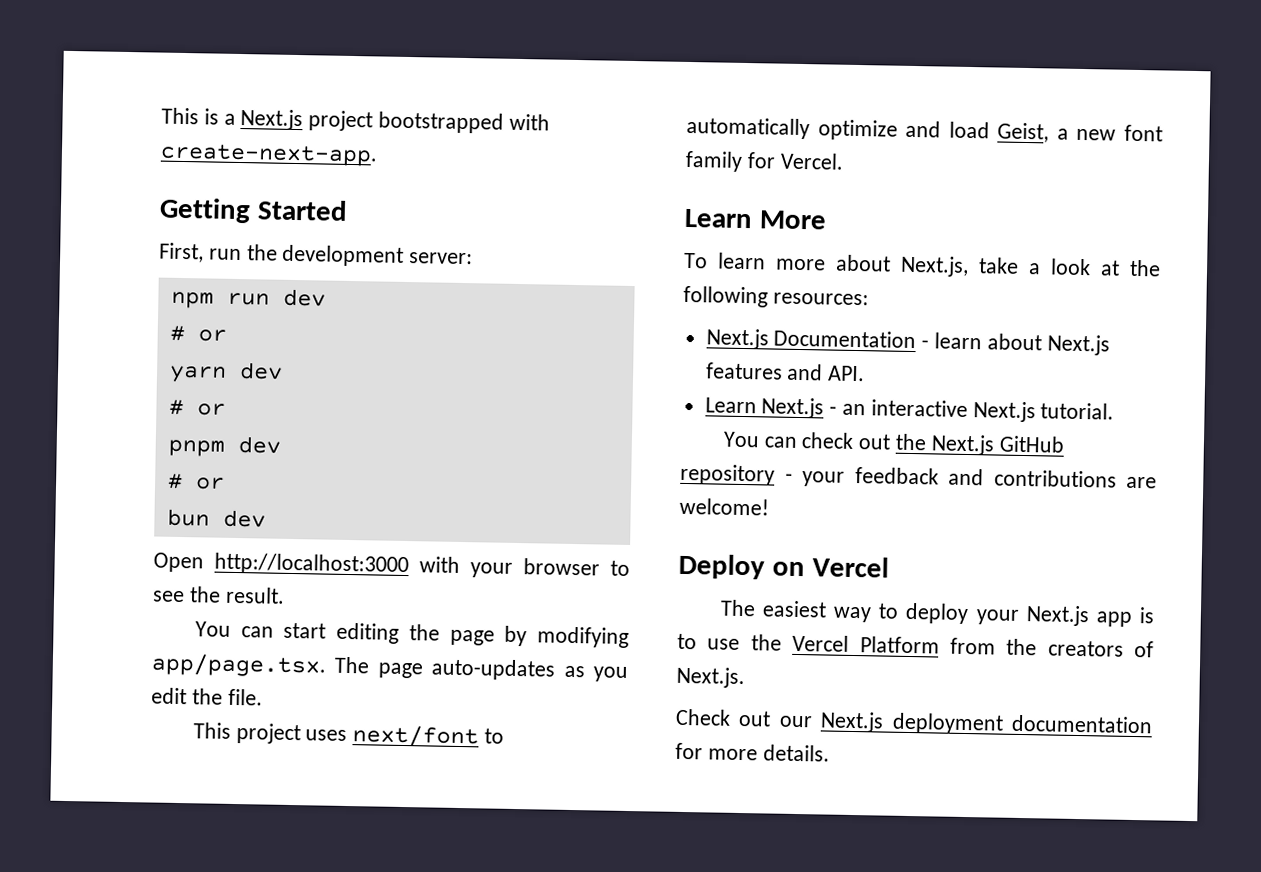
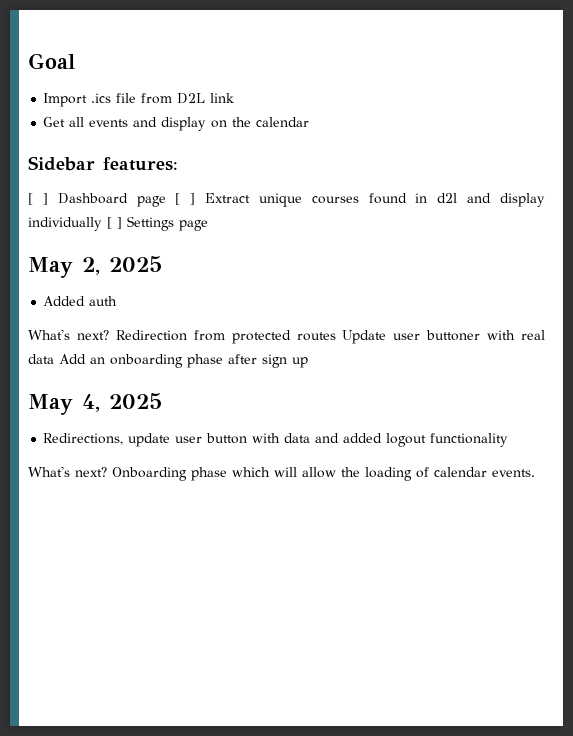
[161,107,550,134] [160,143,378,167] [159,197,348,224] [159,242,474,267] [170,288,326,309] [169,325,227,342] [168,362,283,383] [168,399,226,416] [167,436,281,457] [166,473,225,490] [166,508,266,528] [153,552,630,578] [152,586,285,604] [194,621,629,648] [151,653,628,682] [151,687,263,706] [192,722,505,749] [686,116,1163,143] [685,150,844,172] [684,208,827,230] [684,252,1161,277] [683,285,869,308] [705,328,1110,356] [705,362,866,382] [704,397,1115,423] [722,431,1065,456] [680,463,1157,489] [679,497,769,516] [678,553,889,580] [719,599,1155,627] [677,633,1154,658] [676,666,745,689] [675,708,1153,735] [675,742,830,762] This is a Next.js project bootstrapped with create-next-app. // Getting Started // First, run the development server: // npm run dev // # or // yarn dev // # or // pnpm dev // # or // bun dev // Open http://localhost:3000 with your browser to see the result. // You can start editing the page by modifying app/page.tsx. The page auto-updates as you edit the file. // This project uses next/font to automatically optimize and load Geist, a new font family for Vercel. // Learn More // To learn more about Next.js, take a look at the following resources: // Next.js Documentation - learn about Next.js features and API. // Learn Next.js - an interactive Next.js tutorial. // You can check out the Next.js GitHub repository - your feedback and contributions are welcome! // Deploy on Vercel // The easiest way to deploy your Next.js app is to use the Vercel Platform from the creators of Next.js. // Check out our Next.js deployment documentation for more details. -> [28,53,75,69] [43,93,235,107] [43,117,310,131] [28,156,178,171] [28,193,546,207] [28,216,208,231] [28,256,162,278] [43,296,118,306] [28,329,545,344] [28,354,308,368] [28,393,162,415] [43,433,509,447] [28,466,535,481] Goal // Import .ics file from D2L link // Get all events and display on the calendar // Sidebar features: // [ ] Dashboard page [ ] Extract unique courses found in d2l and display individually [ ] Settings page // May 2, 2025 // Added auth // What's next? Redirection from protected routes Update user buttoner with real data Add an onboarding phase after sign up // May 4, 2025 // Redirections, update user button with data and added logout functionality // What's next? Onboarding phase which will allow the loading of calendar events.

